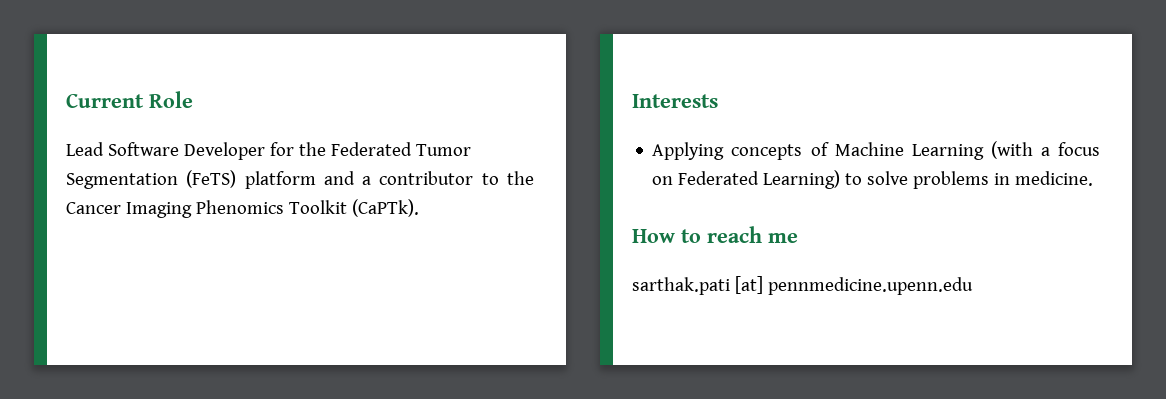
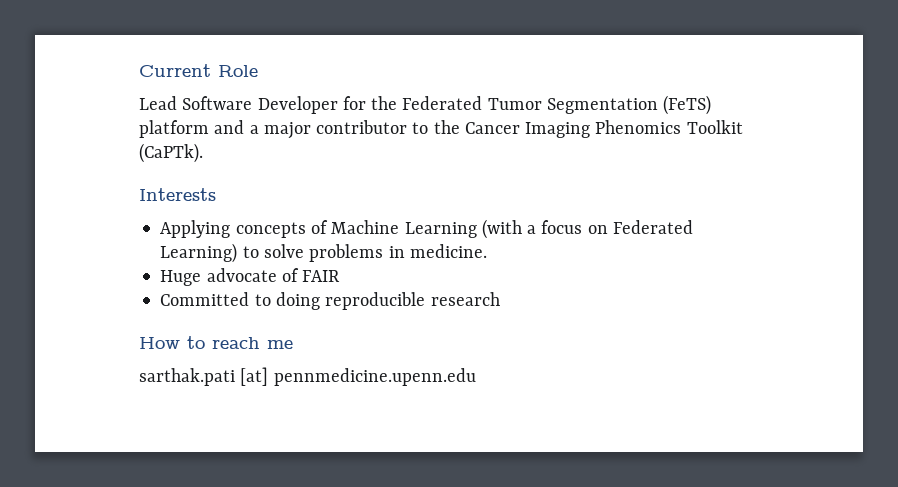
(372, 180) none -> [263,122,311,139] major
(1094, 178) none -> [160,268,341,286] [160,292,500,310] // Huge advocate of FAIR // Committed to doing reproducible research

